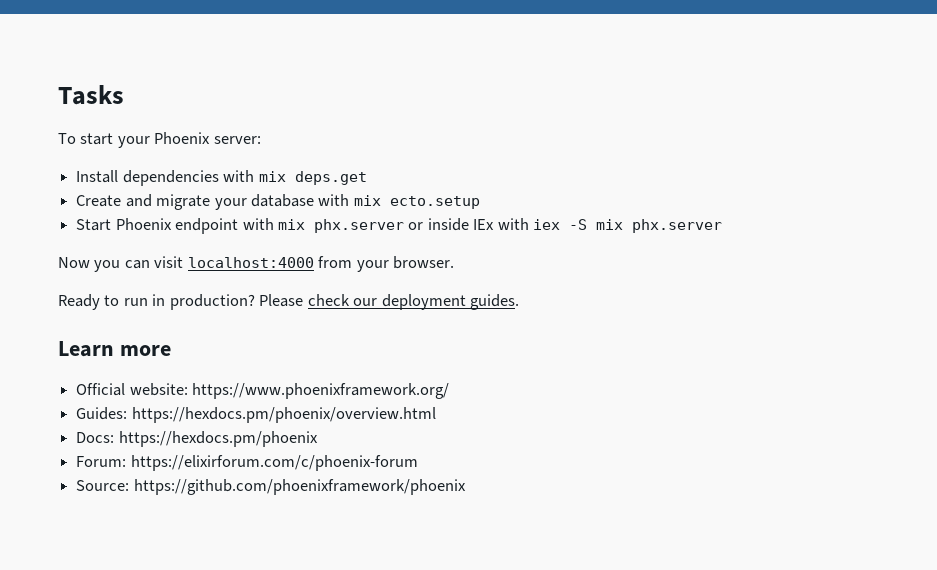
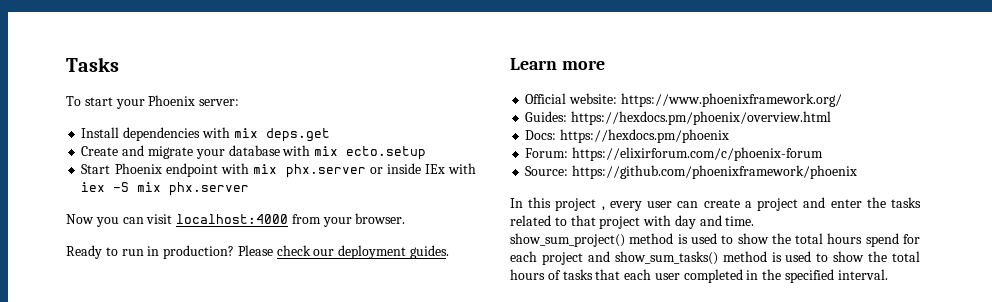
(466, 487) none -> [510,197,921,211] [510,215,755,229] [510,233,921,247] [510,251,920,265] [510,269,888,283] // In this project , every user can create a project and enter the tasks related to that project with day and time. // show_sum_project() method is used to show the total hours spend for each project and show_sum_tasks() method is used to show the total hours of tasks that each user completed in the specified interval.

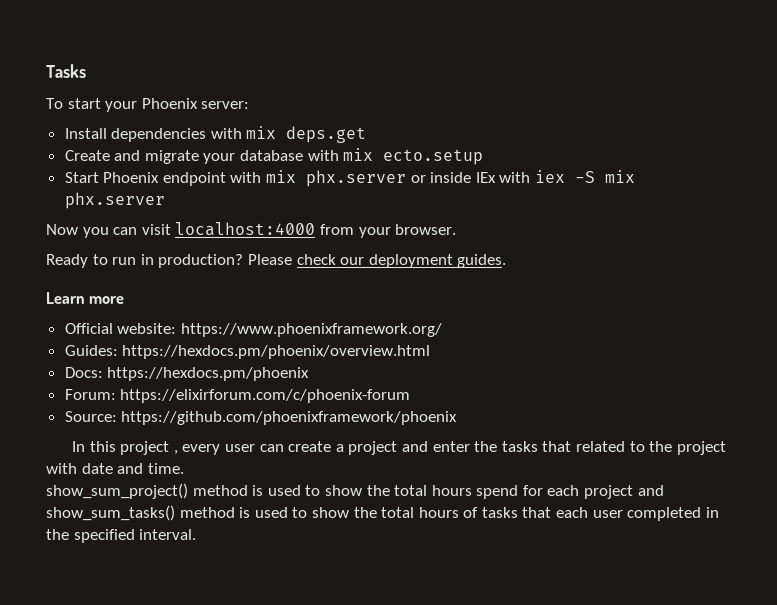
(921, 202) none -> [542,441,572,452] that
[570,215,596,226] that -> [649,441,673,452] the
[674,215,696,229] day -> [81,463,113,474] date

